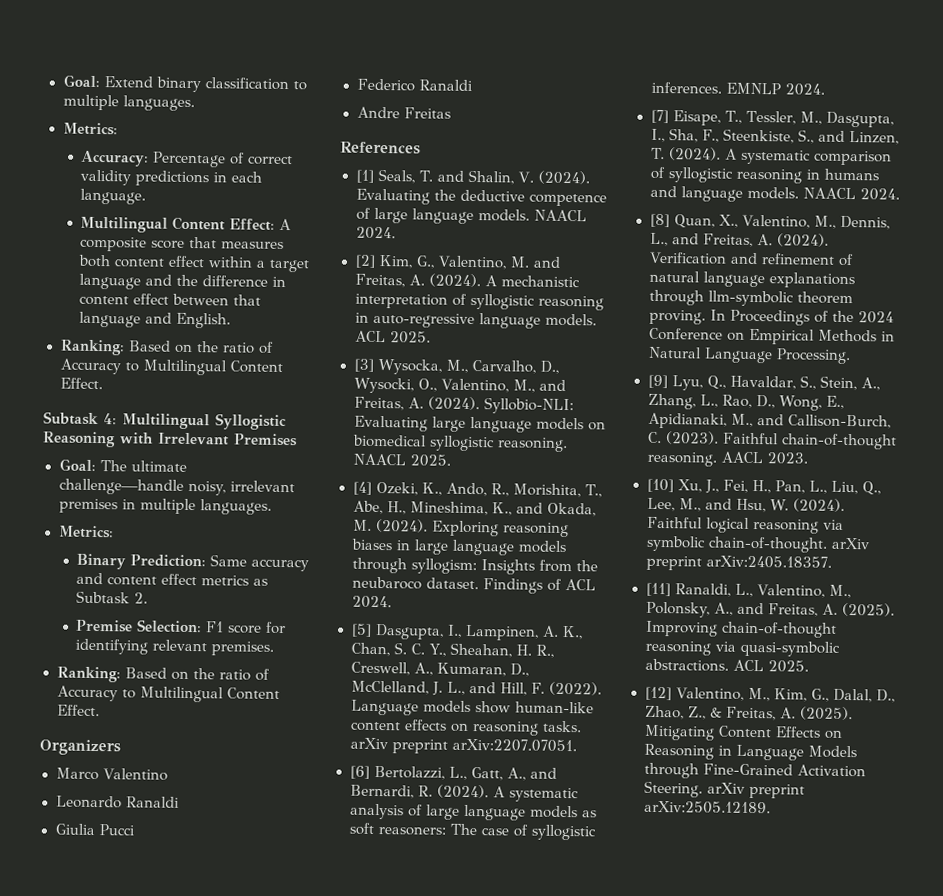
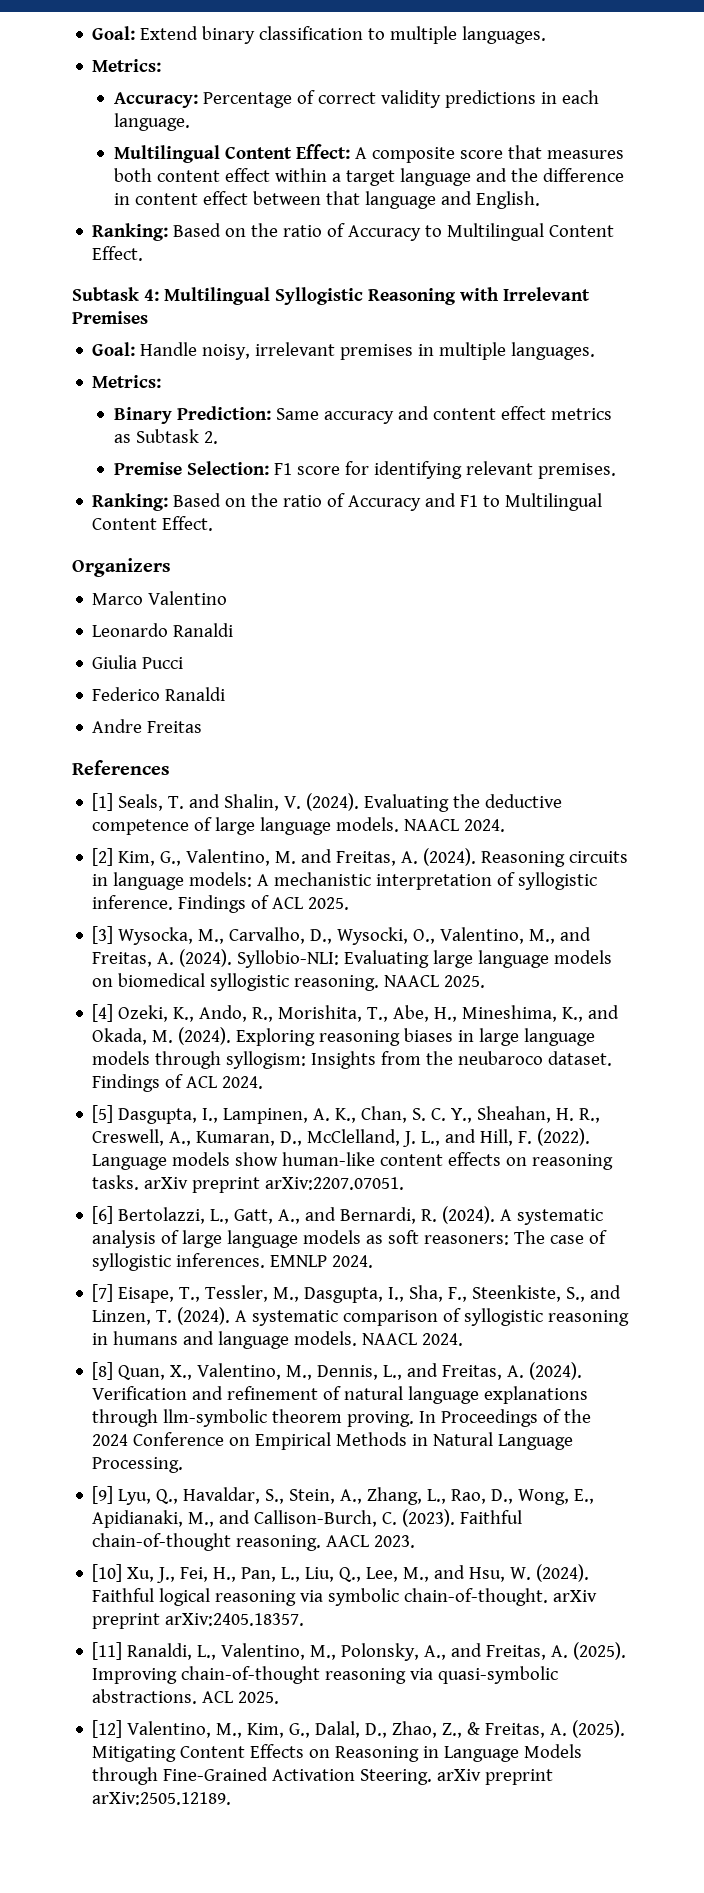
[99,460,187,472] [58,478,184,495] The ultimate challenge—handle -> [140,342,198,356] Handle
(118, 693) none -> [425,493,479,507] and F1
(481, 280) none -> [481,851,629,867] [92,872,253,890] Reasoning circuits in language models:
[537,295,604,311] [354,312,597,329] reasoning in auto-regressive language models. -> [92,895,270,913] inference. Findings of

